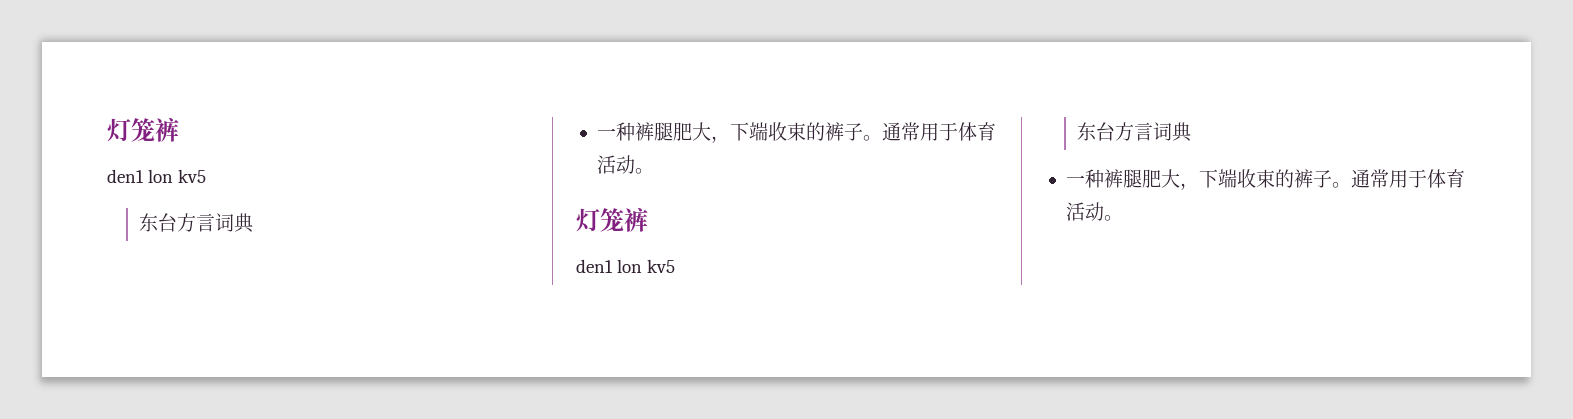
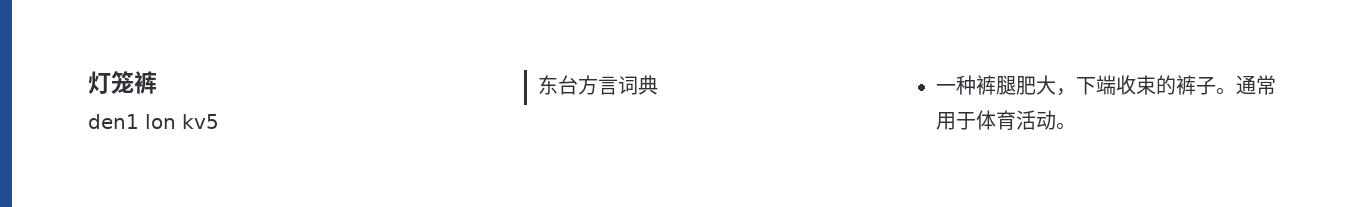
[575,208,648,232] [576,259,676,273] [1076,122,1192,142] [1065,169,1465,190] [1065,202,1123,221] // 灯笼裤 // den1 lon kv5 // 东台方言词典 // 一种裤腿肥大，下端收束的裤子。通常用于体育活动。 -> (1076, 126) none

